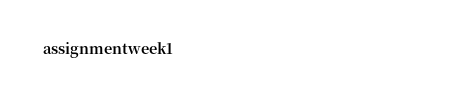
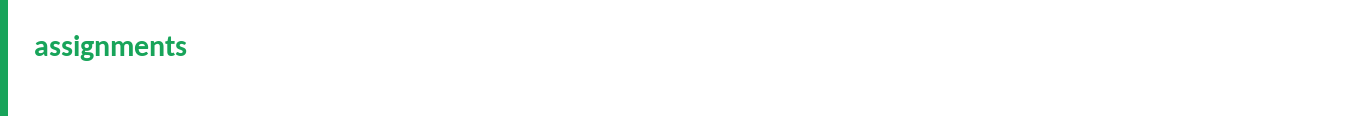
[43,42,173,58] assignmentweek1 -> [34,35,187,61] assignments

